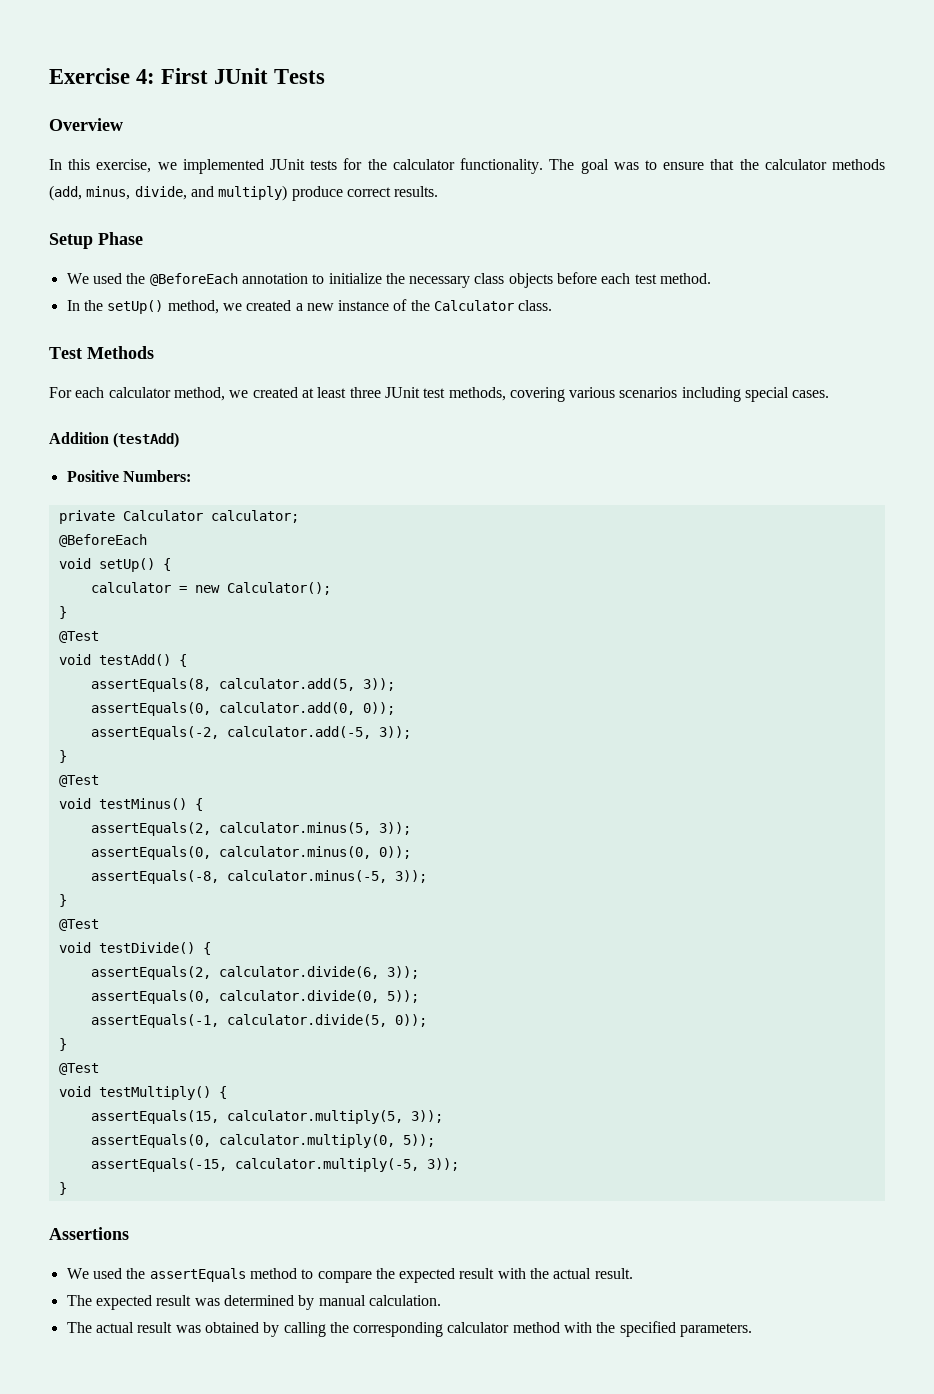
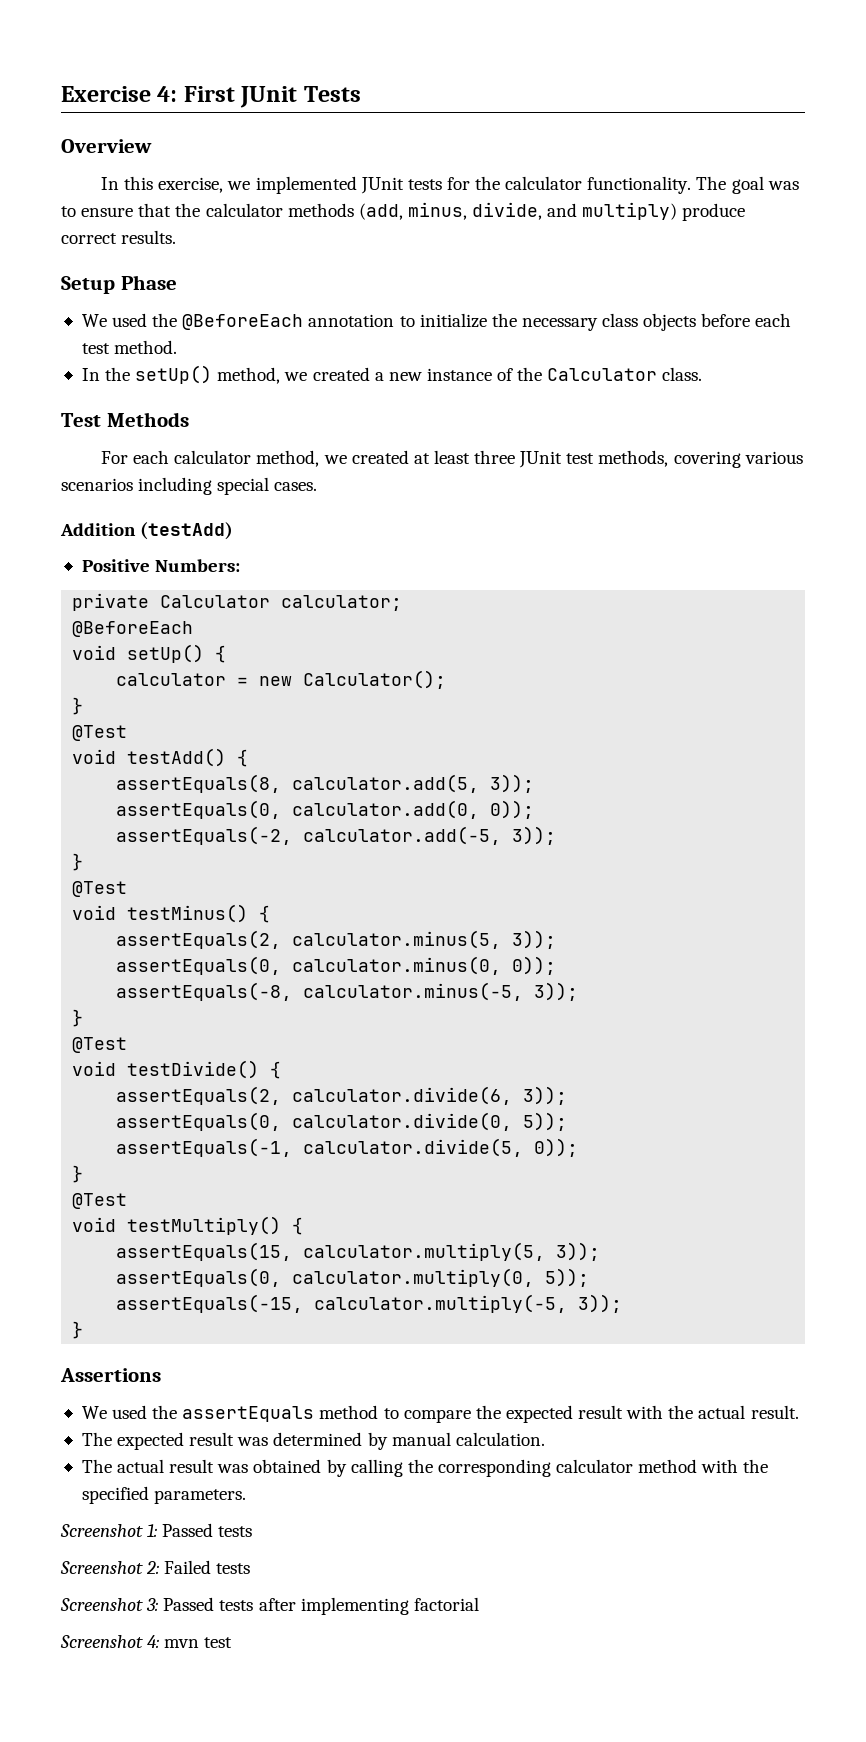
(753, 1330) none -> [60,1523,253,1537] [60,1560,251,1574] [60,1597,479,1615] [60,1635,233,1648] // Screenshot 1: Passed tests // Screenshot 2: Failed tests // Screenshot 3: Passed tests after implementing factorial // Screenshot 4: mvn test

